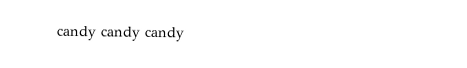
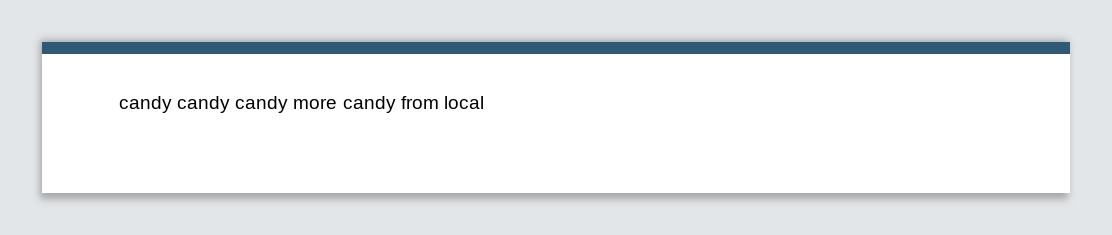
(185, 34) none -> [293,96,484,113] more candy from local

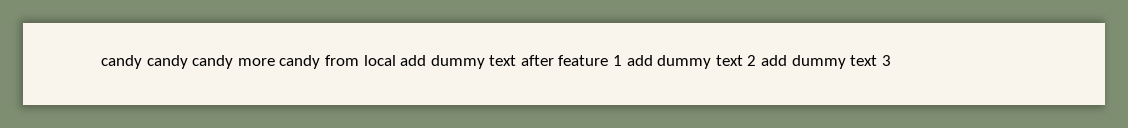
(484, 102) none -> [400,55,891,69] add dummy text after feature 1 add dummy text 2 add dummy text 3

